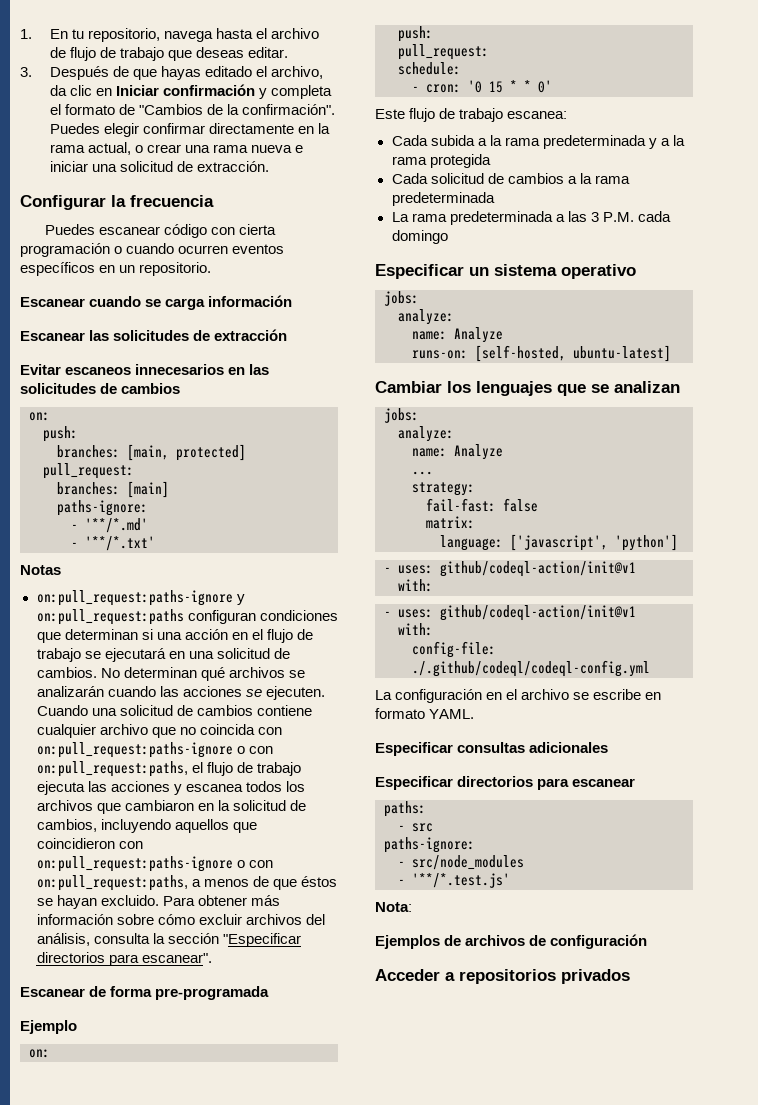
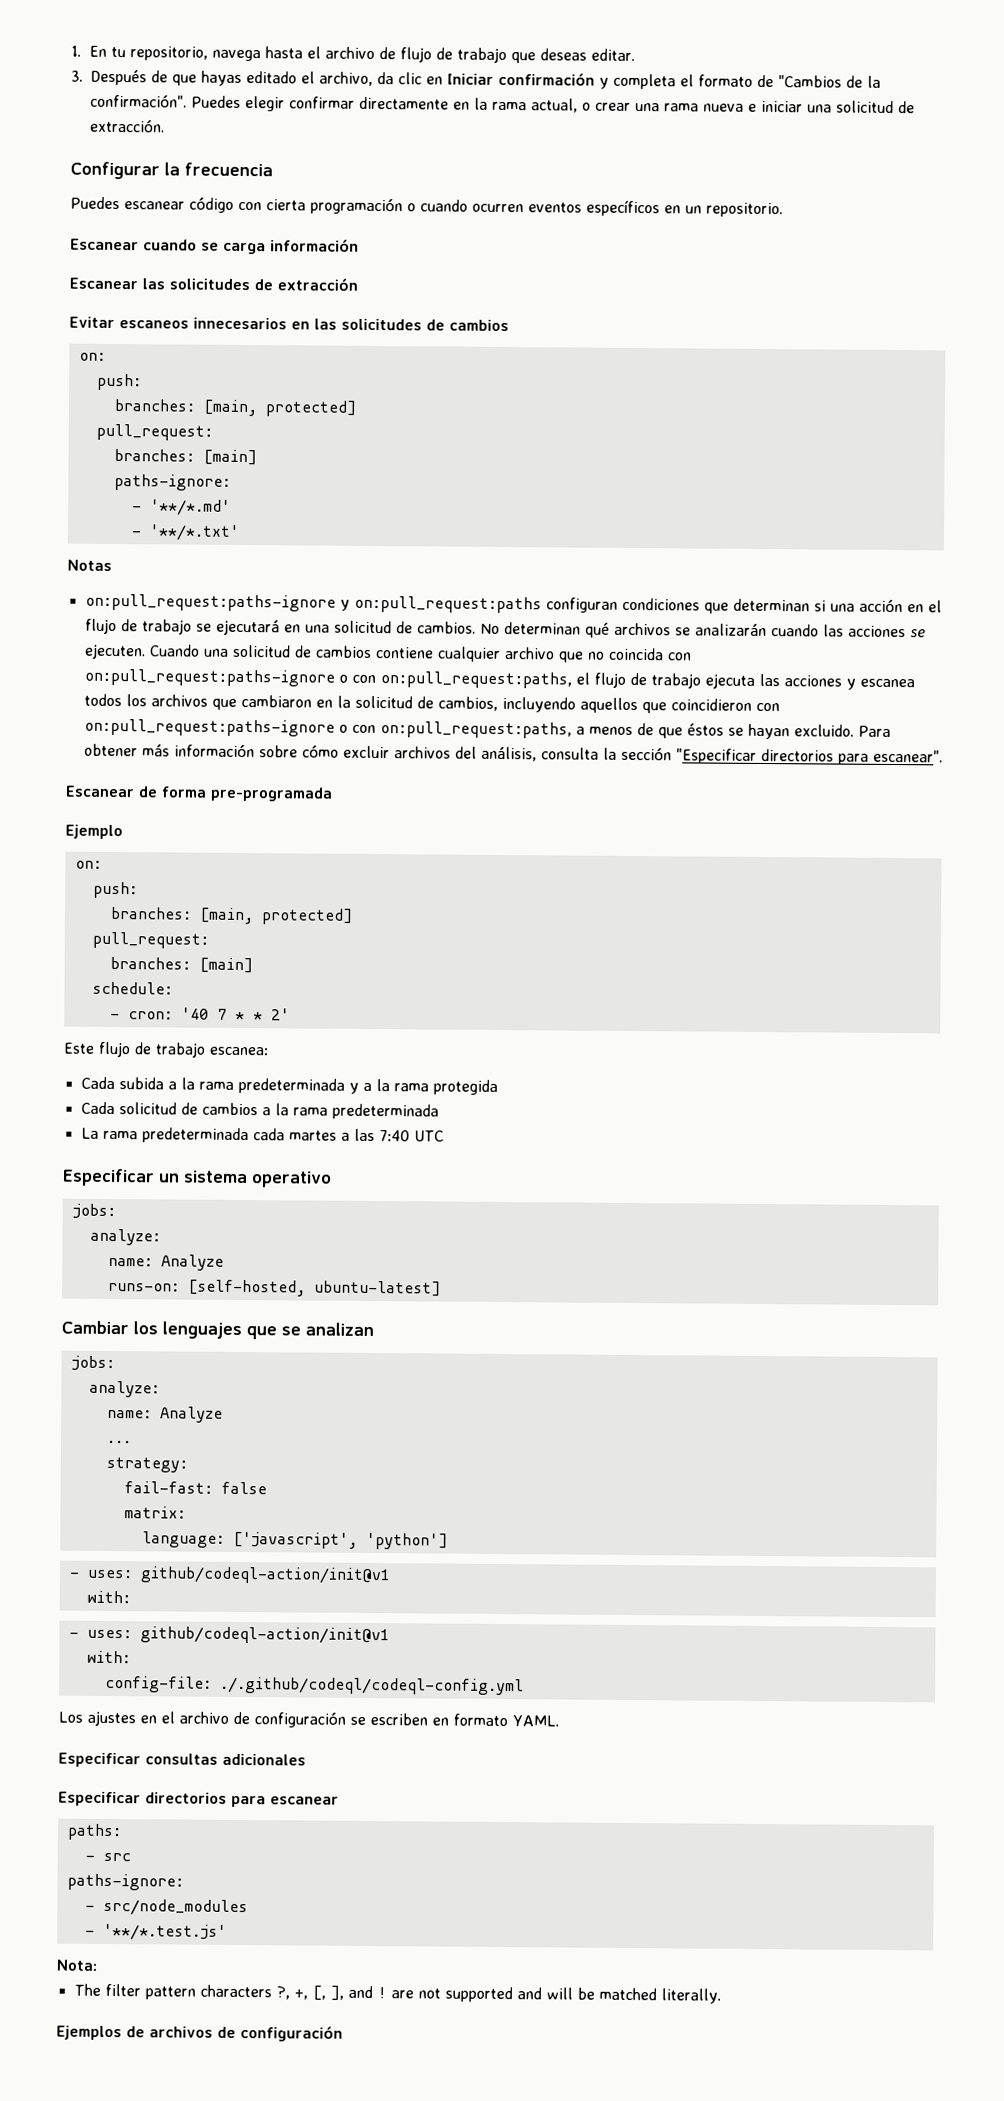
[398,44,489,60] // pull_request: -> [109,906,353,925] [91,931,209,949] [109,956,253,974] // branches: [main, protected] // pull_request: // branches: [main]
[468,80,503,93] '0 15 -> [180,1007,227,1020] '40 7
[538,80,552,93] 0' -> [270,1008,290,1021] 2'
[555,211,671,222] [391,230,448,244] a las 3 P.M. cada domingo -> [252,1128,444,1142] cada martes a las 7:40 UTC
[375,689,483,703] La configuración -> [58,1710,136,1727] Los ajustes
[573,689,642,700] se escribe -> [233,1711,428,1728] de configuración se escriben
(412, 907) none -> [73,1983,721,2004] // The filter pattern characters ?, +, [, ], and ! are not supported and will be matched literally.
[375,969,630,984] // Acceder a repositorios privados -> (343, 2034) none

